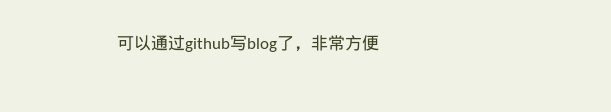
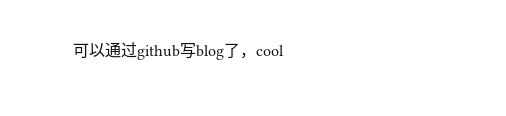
[311,35,380,51] 非常方便 -> [256,45,284,56] cool

